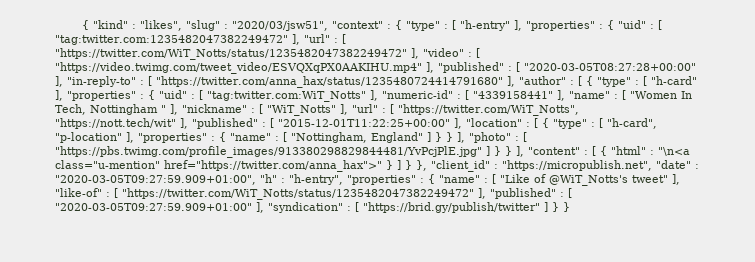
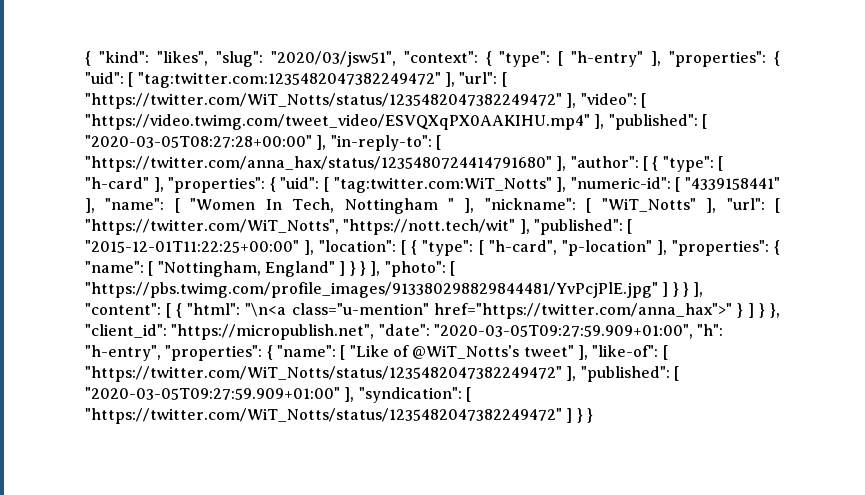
[81,20,654,31] { "kind" : "likes", "slug" : "2020/03/jsw51", "context" : { "type" : [ "h-entry" ], "properties" : { "uid" : -> [85,51,781,67] [85,72,124,84] { "kind": "likes", "slug": "2020/03/jsw51", "context": { "type": [ "h-entry" ], "properties": { "uid":
[303,34,346,44] [55,48,472,60] "url" : [ "https://twitter.com/WiT_Notts/status/1235482047382249472" ], "video" : -> [459,72,507,87] [85,93,637,109] "url": [ "https://twitter.com/WiT_Notts/status/1235482047382249472" ], "video":
[438,62,512,73] "published" : -> [608,114,698,130] "published":
[67,76,144,87] "in-reply-to" : -> [330,135,432,151] "in-reply-to":
[518,76,697,87] [55,90,195,101] "author" : [ { "type" : [ "h-card" ], "properties" : { "uid" : -> [570,156,723,172] [85,177,320,193] "author": [ { "type": [ "h-card" ], "properties": { "uid":
[381,90,461,99] "numeric-id" : -> [570,177,671,189] "numeric-id":
[568,91,618,99] "name" : -> [105,198,165,210] "name":
[182,104,255,113] "nickname" : -> [484,198,576,210] "nickname":
[352,104,386,113] "url" : -> [726,198,765,210] "url":
[192,118,266,129] "published" : -> [533,219,623,235] "published":
[466,118,657,129] [55,132,279,143] "location" : [ { "type" : [ "h-card", "p-location" ], "properties" : { "name" : -> [319,240,780,256] [85,261,144,273] "location": [ { "type": [ "h-card", "p-location" ], "properties": { "name":
[469,132,519,143] "photo" : -> [384,261,446,277] "photo":
[528,146,654,156] "content" : [ { "html" : -> [85,303,241,318] "content": [ { "html":
[430,160,699,172] [55,174,488,185] "client_id" : "https://micropublish.net", "date" : "2020-03-05T09:27:59.909+01:00", "h" : "h-entry", "properties" : { "name" : -> [85,324,724,340] [85,345,336,361] "client_id": "https://micropublish.net", "date": "2020-03-05T09:27:59.909+01:00", "h": "h-entry", "properties": { "name":
[55,188,564,200] "like-of" : [ "https://twitter.com/WiT_Notts/status/1235482047382249472" ], "published" : -> [592,345,668,360] [85,366,670,382] "like-of": [ "https://twitter.com/WiT_Notts/status/1235482047382249472" ], "published":
[268,202,540,213] "syndication" : [ "https://brid.gy/publish/twitter" -> [358,387,471,403] [85,408,562,424] "syndication": [ "https://twitter.com/WiT_Notts/status/1235482047382249472"

